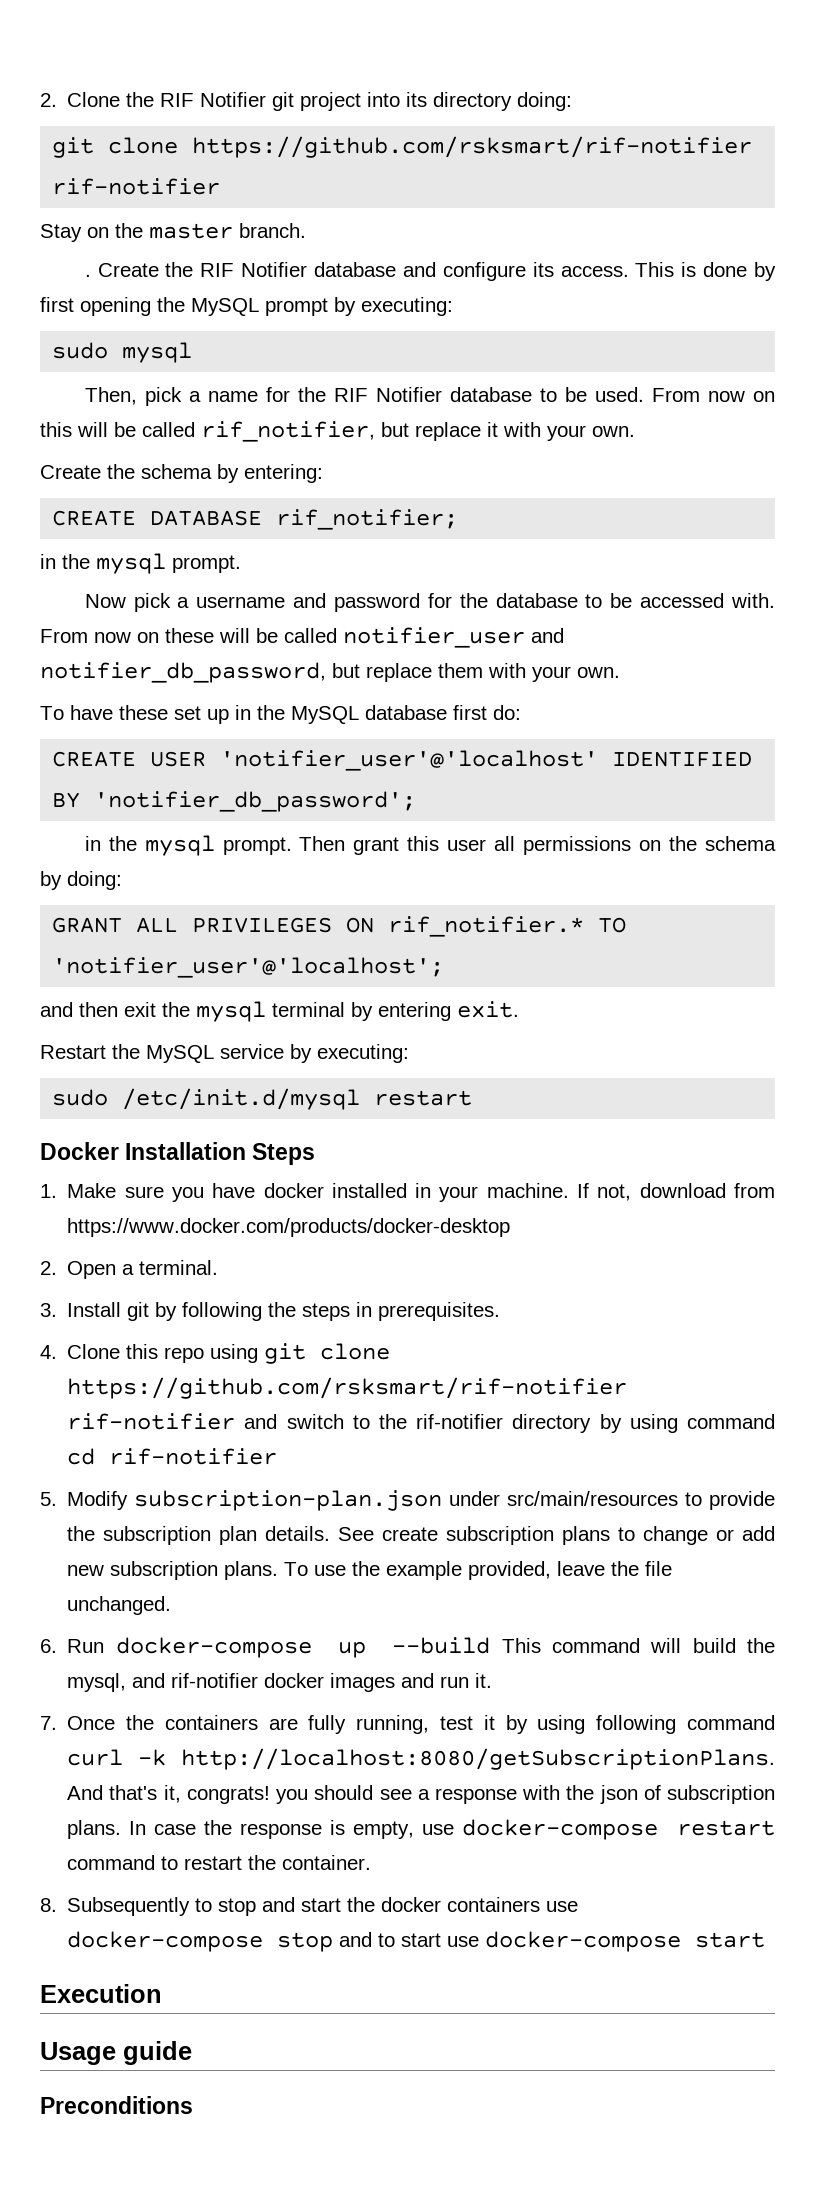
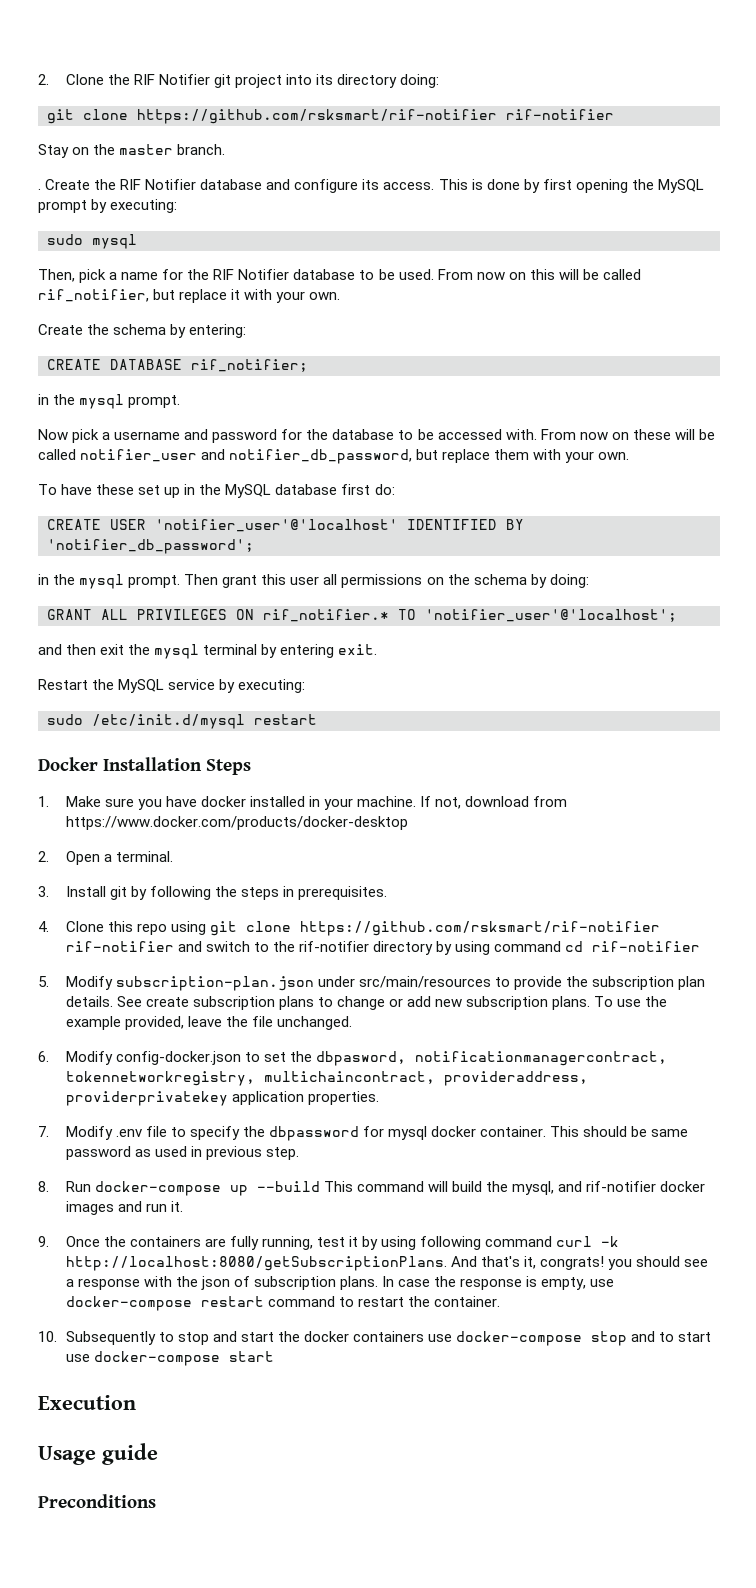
(57, 1646) none -> [65,1051,667,1066] [65,1071,588,1086] [65,1091,379,1106] [38,1126,689,1141] [65,1146,299,1160] [38,1181,49,1192] Modify config-docker.json to set the dbpasword, notificationmanagercontract, tokennetworkregistry, multichaincontract, provideraddress, providerprivatekey application properties. // 7. Modify .env file to specify the dbpassword for mysql docker container. This should be same password as used in previous step. // 8.
[40,1716,57,1730] 7. -> [38,1236,49,1247] 9.
[40,1898,57,1912] 8. -> [38,1331,57,1342] 10.

